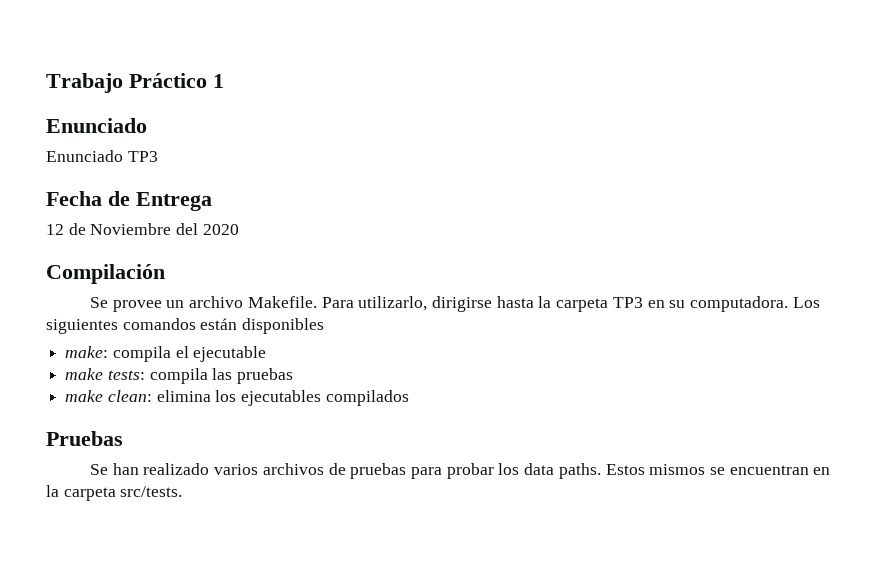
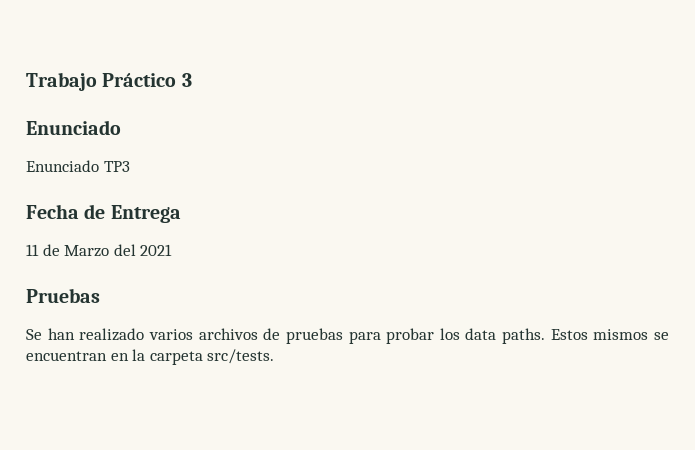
[213,74,224,88] 1 -> [181,73,192,87] 3
[46,223,239,235] [46,264,165,284] [89,296,820,312] [46,318,325,334] [65,346,267,362] [65,368,294,384] [65,390,409,406] 12 de Noviembre del 2020 // Compilación // Se provee un archivo Makefile. Para utilizarlo, dirigirse hasta la carpeta TP3 en su computadora. Los siguientes comandos están disponibles // make: compila el ejecutable // make tests: compila las pruebas // make clean: elimina los ejecutables compilados -> [26,244,173,257] 11 de Marzo del 2021

